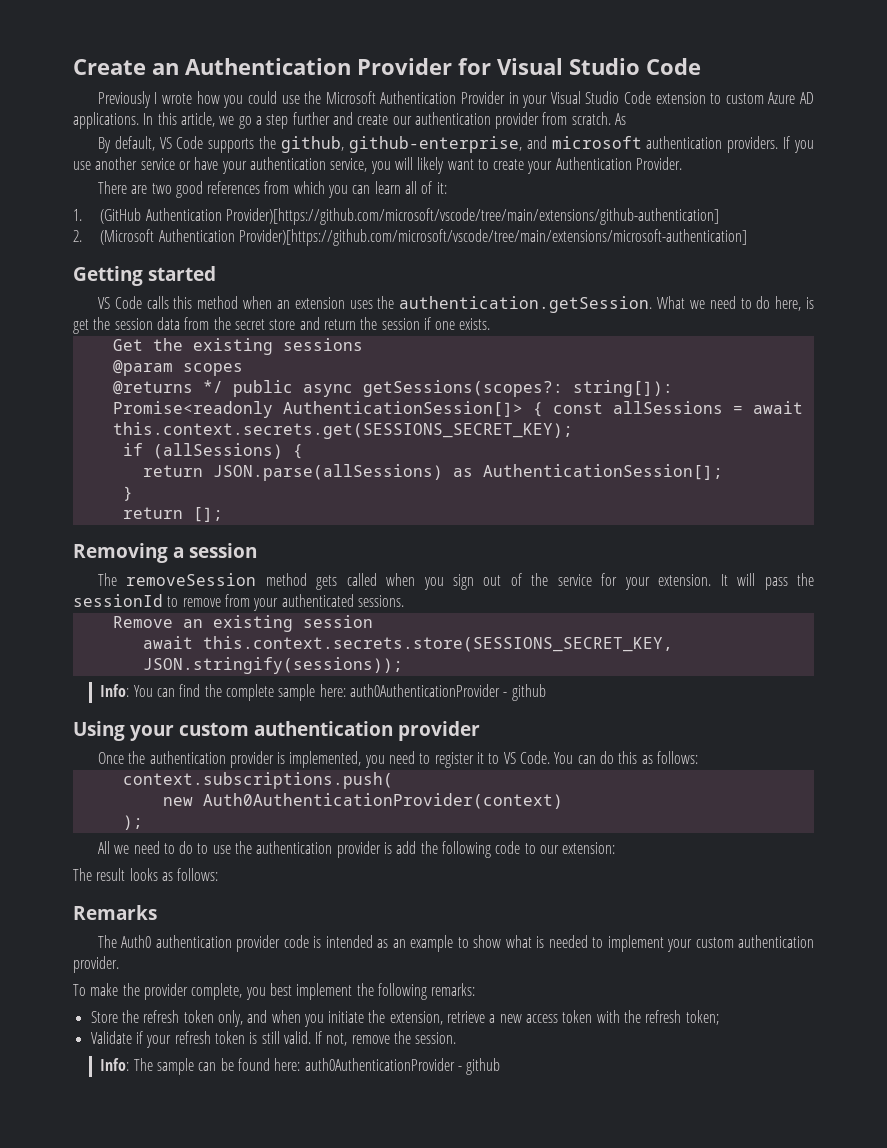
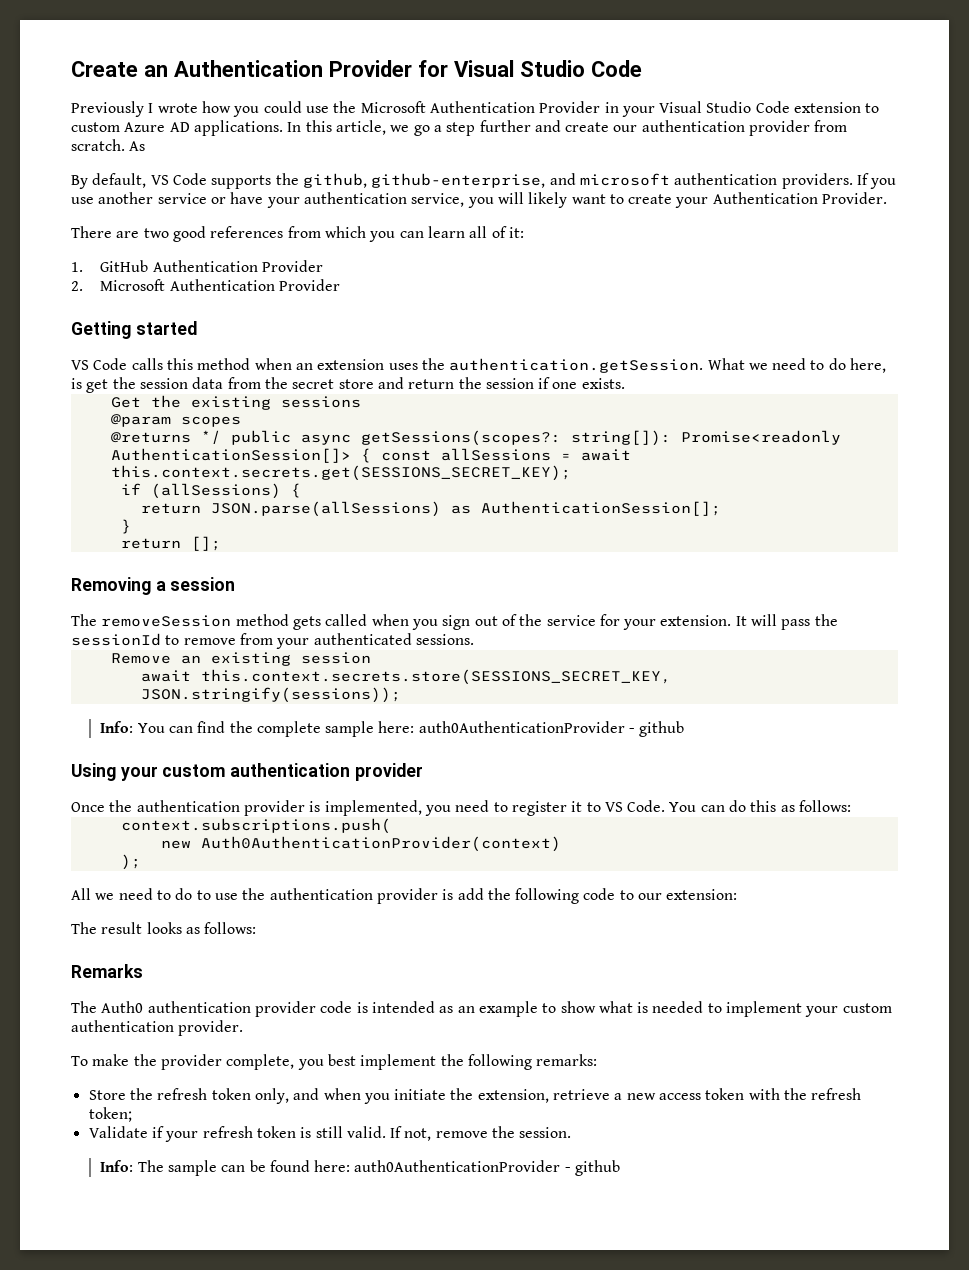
[100,208,720,225] [73,229,748,246] (GitHub Authentication Provider)[https://github.com/microsoft/vscode/tree/main/extensions/github-authentication] // 2. (Microsoft Authentication Provider)[https://github.com/microsoft/vscode/tree/main/extensions/microsoft-authentication] -> [100,260,323,272] [71,279,340,291] GitHub Authentication Provider // 2. Microsoft Authentication Provider

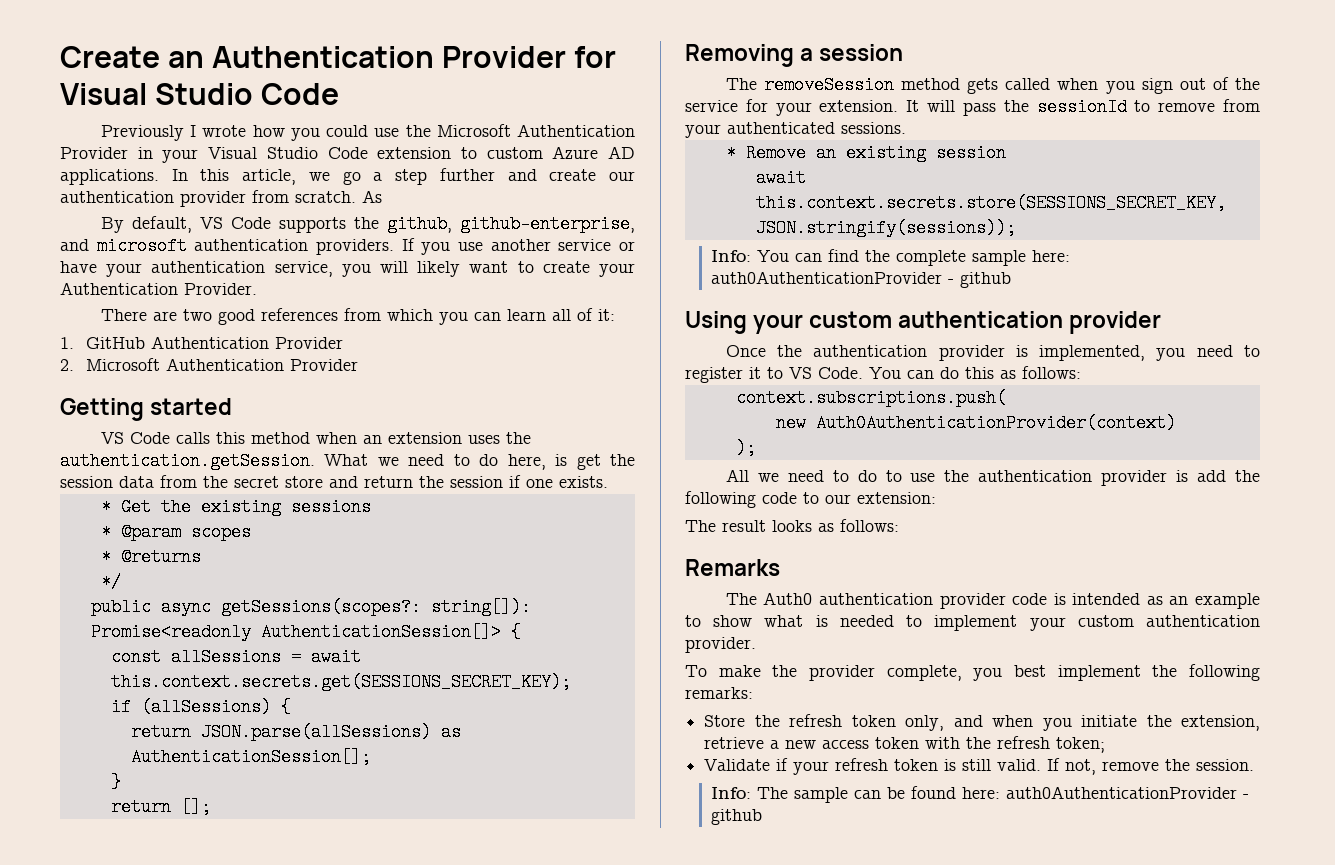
(625, 383) none -> [100,498,111,516] *
(361, 402) none -> [100,523,111,541] *
(241, 421) none -> [100,548,111,566] *
(191, 437) none -> (201, 557) //
(221, 437) none -> (121, 582) //
(371, 455) none -> (521, 632) //
(474, 639) none -> [725,144,736,162] *

